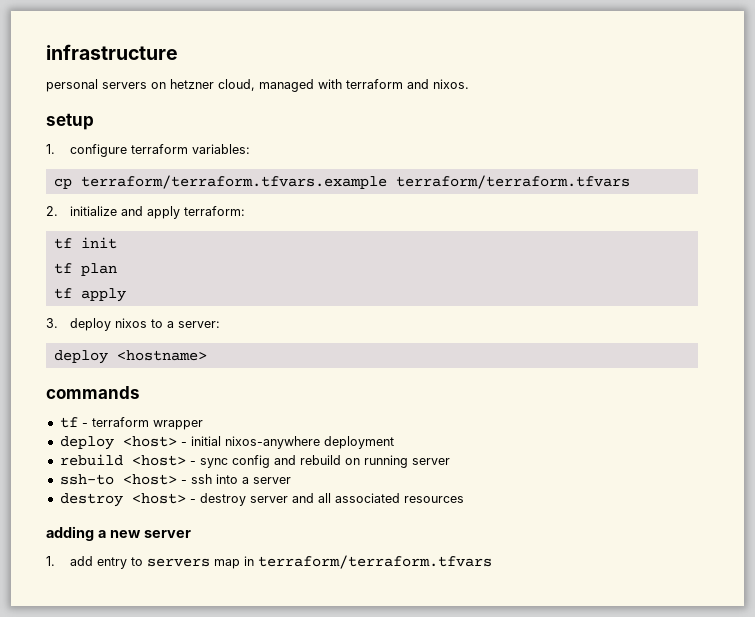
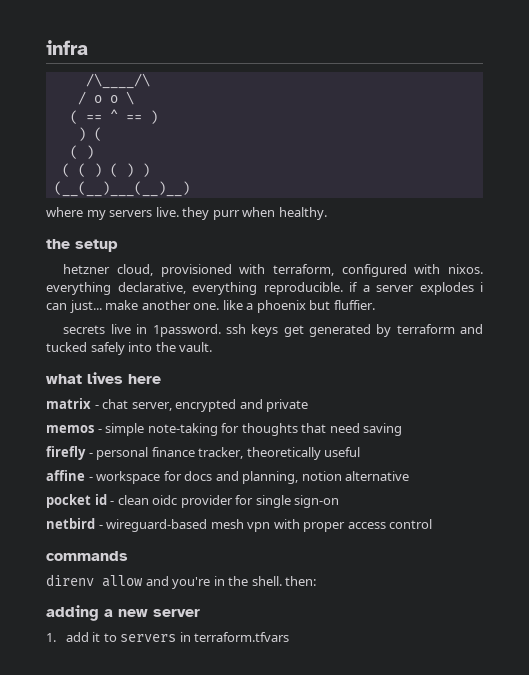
[46,44,178,60] [46,79,469,92] [46,113,94,130] [46,144,250,157] [53,175,630,189] [46,206,245,219] [53,237,117,249] [53,263,117,276] [53,288,126,302] [46,318,220,331] [53,350,207,364] [46,386,140,399] [59,417,203,430] [59,436,394,450] [59,454,450,468] [59,474,291,485] [59,493,464,507] infrastructure // personal servers on hetzner cloud, managed with terraform and nixos. // setup // 1. configure terraform variables: // cp terraform/terraform.tfvars.example terraform/terraform.tfvars // 2. initialize and apply terraform: // tf init // tf plan // tf apply // 3. deploy nixos to a server: // deploy <hostname> // commands // tf - terraform wrapper // deploy <host> - initial nixos-anywhere deployment // rebuild <host> - sync config and rebuild on running server // ssh-to <host> - ssh into a server // destroy <host> - destroy server and all associated resources -> [46,40,88,55] [85,73,150,89] [77,91,134,105] [69,109,158,124] [77,127,102,141] [69,145,94,159] [61,163,150,177] [53,181,190,197] [46,207,327,220] [46,239,118,252] [63,264,483,277] [46,282,483,295] [46,300,375,313] [63,324,484,337] [46,342,213,355] [46,372,161,384] [46,398,309,412] [46,423,403,436] [46,446,361,460] [46,470,410,484] [46,494,340,508] [46,518,433,532] [46,551,128,561] [46,574,317,589] infra // /\____/\ // / o o \ // ( == ^ == ) // ) ( // ( ) // ( ( ) ( ) ) // (__(__)___(__)__) // where my servers live. they purr when healthy. // the setup // hetzner cloud, provisioned with terraform, configured with nixos. everything declarative, everything reproducible. if a server explodes i can just... make another one. like a phoenix but fluffier. // secrets live in 1password. ssh keys get generated by terraform and tucked safely into the vault. // what lives here // matrix - chat server, encrypted and private // memos - simple note-taking for thoughts that need saving // firefly - personal finance tracker, theoretically useful // affine - workspace for docs and planning, notion alternative // pocket id - clean oidc provider for single sign-on // netbird - wireguard-based mesh vpn with proper access control // commands // direnv allow and you're in the shell. then:
[96,557,127,569] entry -> [92,632,101,642] it
[213,555,492,569] map in terraform/terraform.tfvars -> [179,632,290,642] in terraform.tfvars

